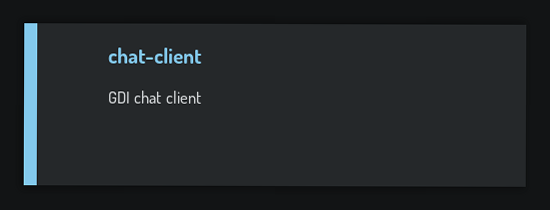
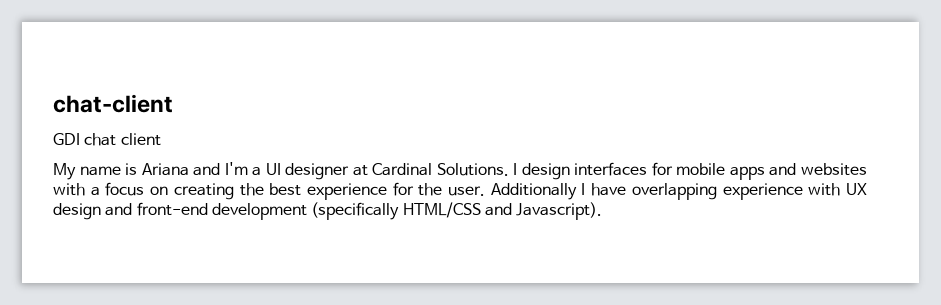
(202, 97) none -> [53,162,867,180] [53,182,868,200] [53,202,603,220] // My name is Ariana and I'm a UI designer at Cardinal Solutions. I design interfaces for mobile apps and websites with a focus on creating the best experience for the user. Additionally I have overlapping experience with UX design and front-end development (specifically HTML/CSS and Javascript).

